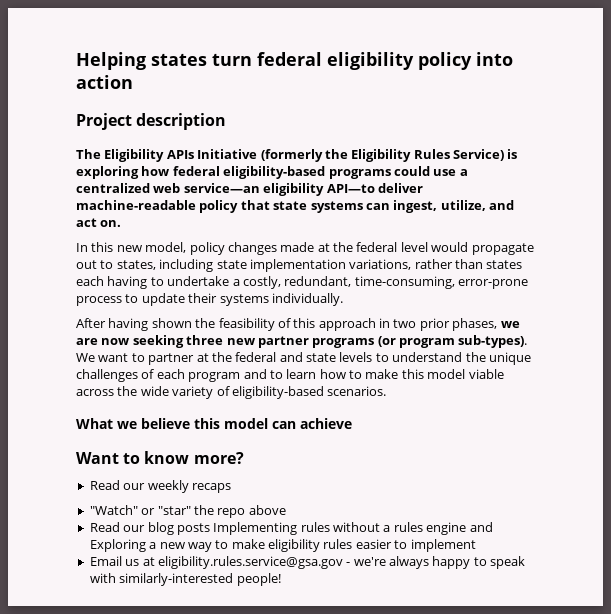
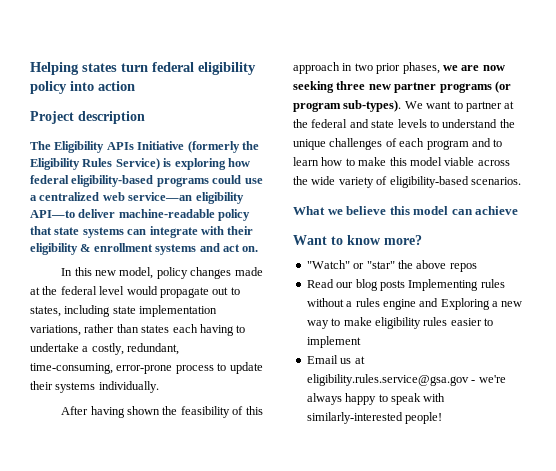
[393,200,486,213] ingest, utilize, -> [149,226,254,238] [30,243,197,255] integrate with their eligibility & enrollment systems
[89,480,231,493] // Read our weekly recaps -> (422, 240) none
[217,508,246,518] repo -> (413, 264) none
(286, 510) none -> [449,263,477,272] repos

